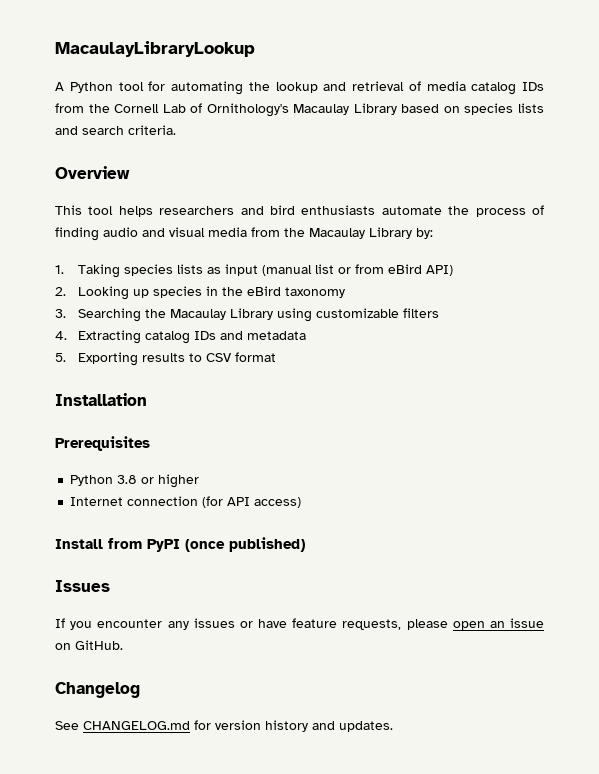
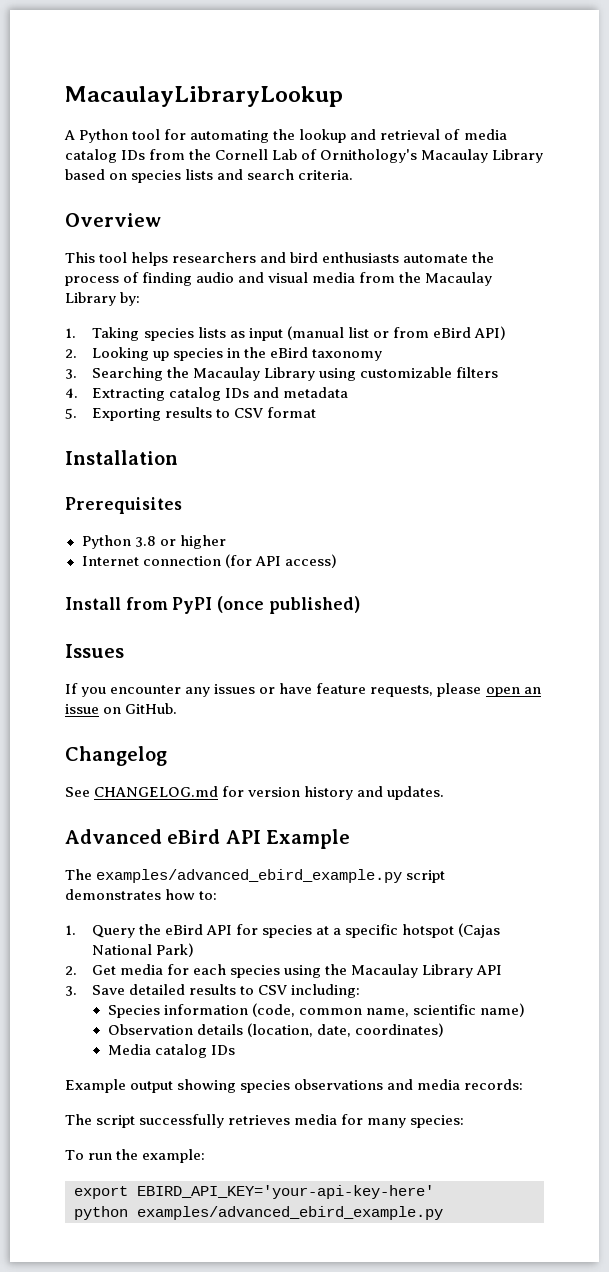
(393, 726) none -> [65,829,351,849] [65,869,446,883] [65,889,218,900] [65,923,500,938] [91,943,194,957] [65,964,502,978] [65,984,360,998] [107,1003,526,1018] [107,1023,445,1037] [107,1044,236,1058] [65,1079,524,1093] [65,1114,465,1128] [65,1149,206,1163] [74,1185,434,1199] [74,1206,443,1220] // Advanced eBird API Example // The examples/advanced_ebird_example.py script demonstrates how to: // 1. Query the eBird API for species at a specific hotspot (Cajas National Park) // 2. Get media for each species using the Macaulay Library API // 3. Save detailed results to CSV including: // Species information (code, common name, scientific name) // Observation details (location, date, coordinates) // Media catalog IDs // Example output showing species observations and media records: // The script successfully retrieves media for many species: // To run the example: // export EBIRD_API_KEY='your-api-key-here' // python examples/advanced_ebird_example.py

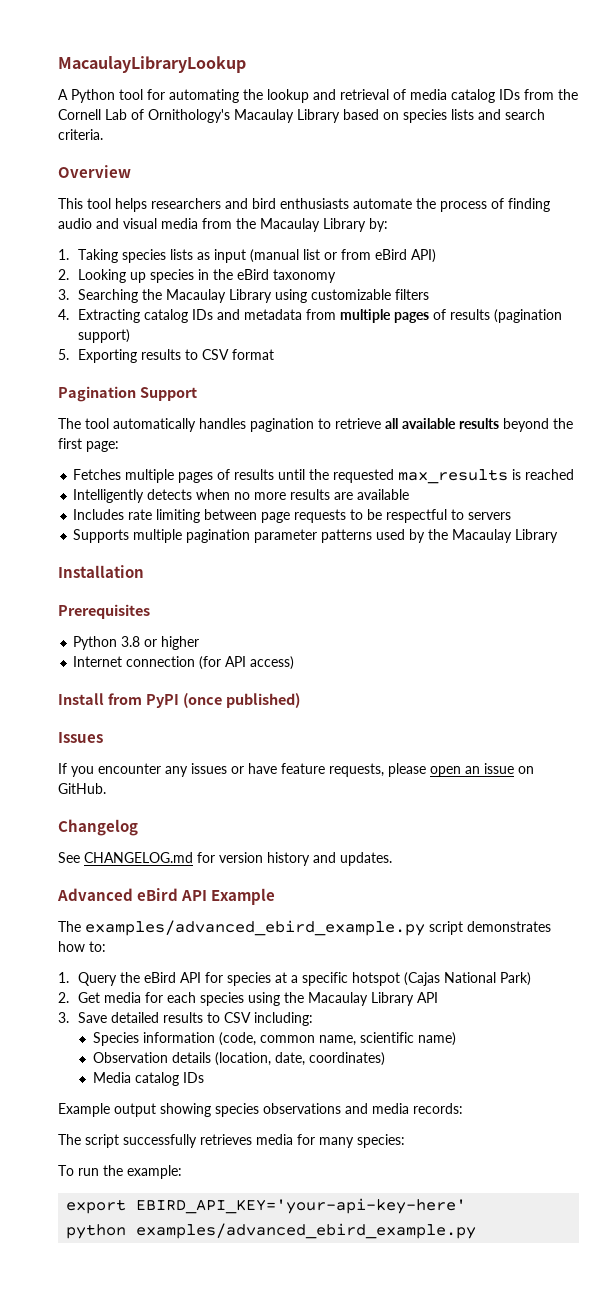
(348, 392) none -> [305,309,562,323] [77,329,130,343] from multiple pages of results (pagination support)
(316, 412) none -> [58,386,197,402] [58,418,573,432] [58,438,119,452] [73,469,575,484] [73,489,410,503] [73,509,512,523] [73,529,559,543] // Pagination Support // The tool automatically handles pagination to retrieve all available results beyond the first page: // Fetches multiple pages of results until the requested max_results is reached // Intelligently detects when no more results are available // Includes rate limiting between page requests to be respectful to servers // Supports multiple pagination parameter patterns used by the Macaulay Library

